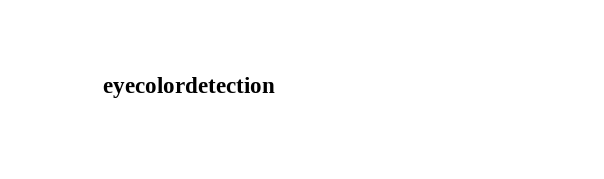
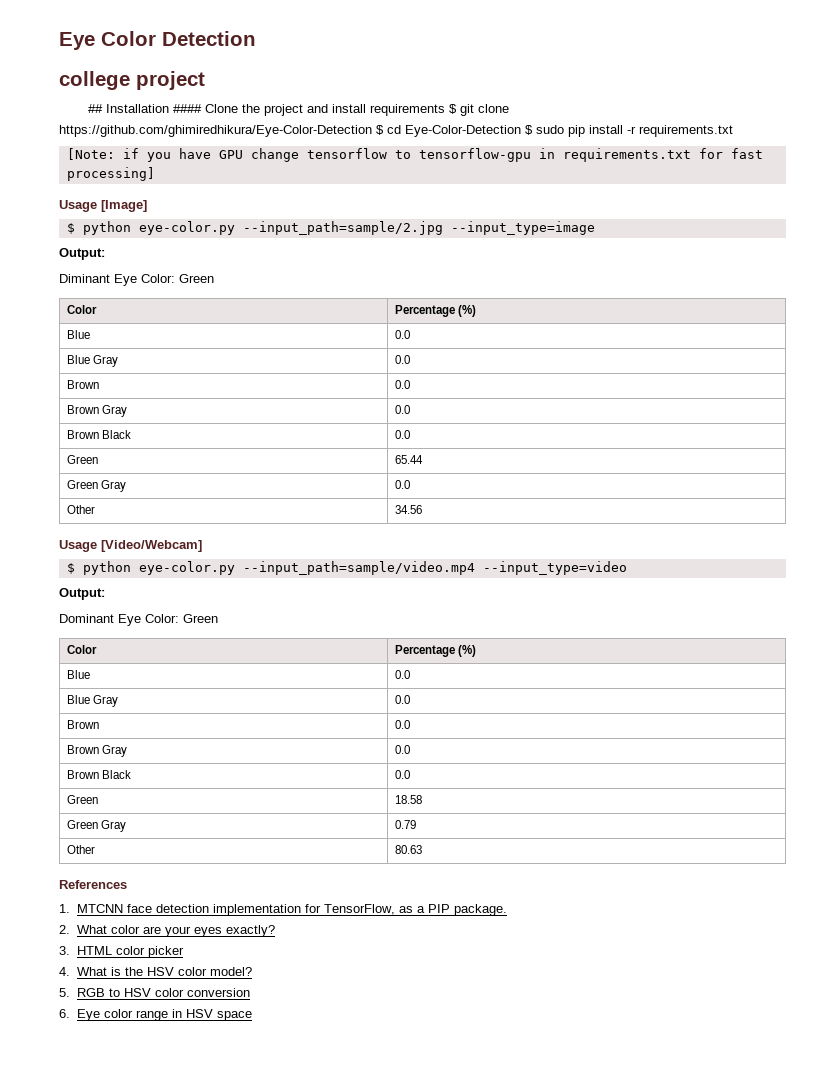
[103,77,275,98] eyecolordetection -> [59,31,256,50] [59,71,205,90] [88,104,510,116] [59,125,733,137] [66,148,763,162] [66,167,155,181] [59,200,147,212] [66,221,595,235] [59,248,105,260] [59,274,214,286] [66,305,97,314] [394,305,476,317] [66,330,90,339] [394,330,410,339] [66,355,118,367] [394,355,410,364] [66,380,99,389] [394,380,410,389] [66,405,127,417] [394,405,410,414] [66,430,131,439] [394,430,410,439] [66,455,98,464] [394,455,423,464] [66,480,126,492] [394,480,410,489] [66,505,95,514] [394,505,422,514] [59,540,202,552] [66,561,627,575] [59,588,105,600] [59,614,218,626] [66,645,97,654] [394,645,476,657] [66,670,90,679] [394,670,410,679] [66,695,118,707] [394,695,410,704] [66,720,99,729] [394,720,410,729] [66,745,127,757] [394,745,410,754] [66,770,131,779] [394,770,410,779] [66,795,98,804] [394,795,422,804] [66,820,126,832] [394,820,416,829] [66,845,95,854] [394,845,422,854] [59,880,127,889] [59,904,507,916] [59,925,275,937] [59,946,184,958] [59,967,252,976] [59,988,250,997] [59,1009,252,1021] Eye Color Detection // college project // ## Installation #### Clone the project and install requirements $ git clone https://github.com/ghimiredhikura/Eye-Color-Detection $ cd Eye-Color-Detection $ sudo pip install -r requirements.txt // [Note: if you have GPU change tensorflow to tensorflow-gpu in requirements.txt for fast processing] // Usage [Image] // $ python eye-color.py --input_path=sample/2.jpg --input_type=image // Output: // Diminant Eye Color: Green // Color | Percentage (%) // Blue | 0.0 // Blue Gray | 0.0 // Brown | 0.0 // Brown Gray | 0.0 // Brown Black | 0.0 // Green | 65.44 // Green Gray | 0.0 // Other | 34.56 // Usage [Video/Webcam] // $ python eye-color.py --input_path=sample/video.mp4 --input_type=video // Output: // Dominant Eye Color: Green // Color | Percentage (%) // Blue | 0.0 // Blue Gray | 0.0 // Brown | 0.0 // Brown Gray | 0.0 // Brown Black | 0.0 // Green | 18.58 // Green Gray | 0.79 // Other | 80.63 // References // 1. MTCNN face detection implementation for TensorFlow, as a PIP package. // 2. What color are your eyes exactly? // 3. HTML color picker // 4. What is the HSV color model? // 5. RGB to HSV color conversion // 6. Eye color range in HSV space

